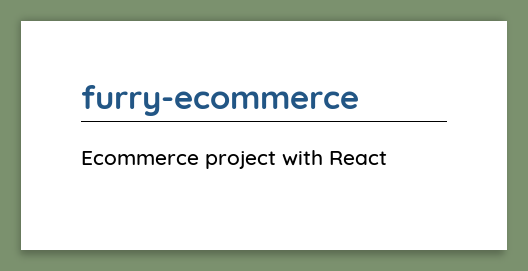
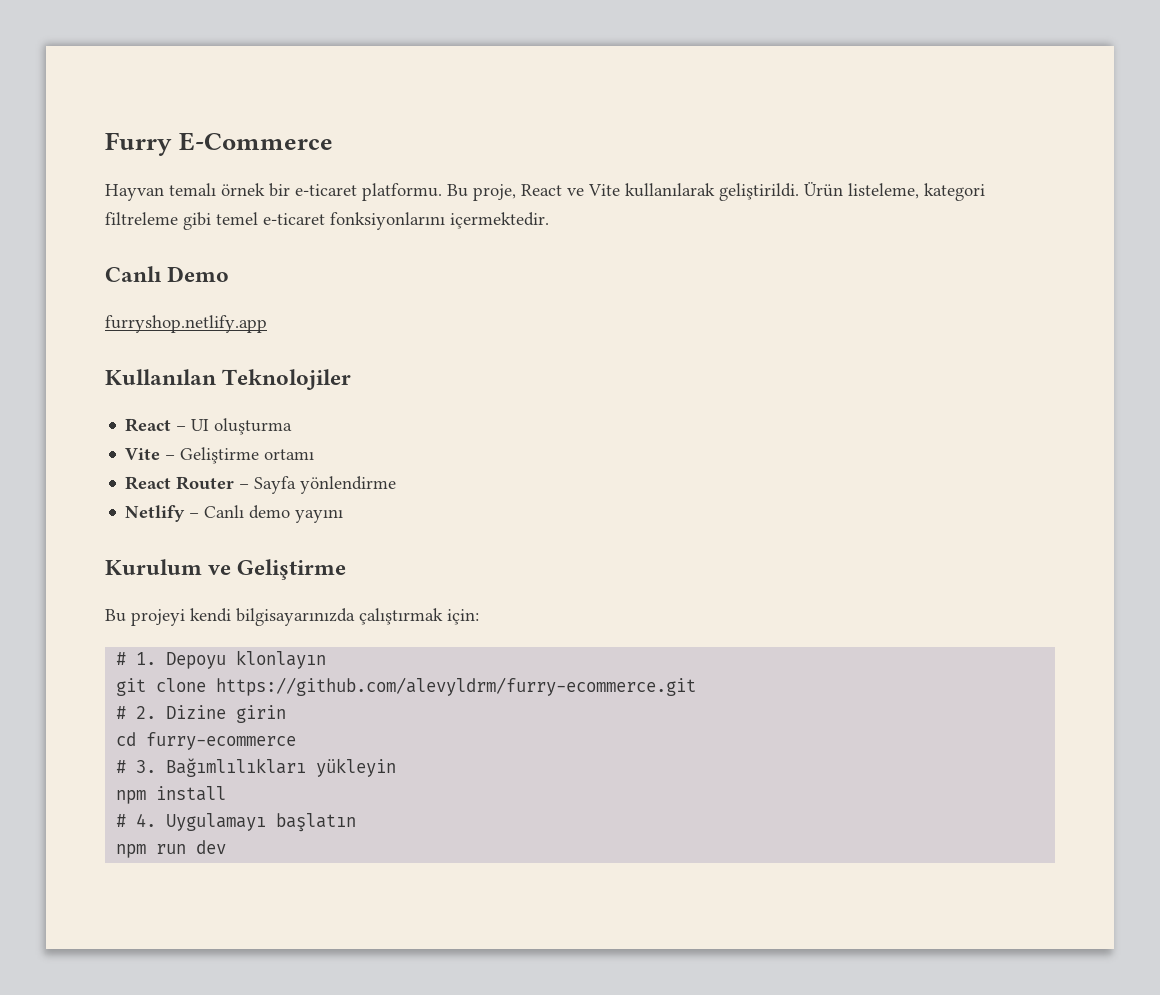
[81,85,359,116] [81,150,387,169] furry-ecommerce // Ecommerce project with React -> [105,132,334,156] [105,182,985,201] [105,212,549,230] [105,266,230,282] [105,315,267,333] [105,369,352,390] [125,418,293,435] [125,447,315,464] [125,476,397,494] [125,505,344,523] [105,559,347,580] [105,608,479,626] [116,650,327,669] [116,677,697,696] [116,705,287,723] [116,732,297,750] [116,758,397,777] [116,786,227,804] [116,813,357,832] [116,840,227,858] Furry E-Commerce // Hayvan temalı örnek bir e-ticaret platformu. Bu proje, React ve Vite kullanılarak geliştirildi. Ürün listeleme, kategori filtreleme gibi temel e-ticaret fonksiyonlarını içermektedir. // Canlı Demo // furryshop.netlify.app // Kullanılan Teknolojiler // React – UI oluşturma // Vite – Geliştirme ortamı // React Router – Sayfa yönlendirme // Netlify – Canlı demo yayını // Kurulum ve Geliştirme // Bu projeyi kendi bilgisayarınızda çalıştırmak için: // # 1. Depoyu klonlayın // git clone https://github.com/alevyldrm/furry-ecommerce.git // # 2. Dizine girin // cd furry-ecommerce // # 3. Bağımlılıkları yükleyin // npm install // # 4. Uygulamayı başlatın // npm run dev

